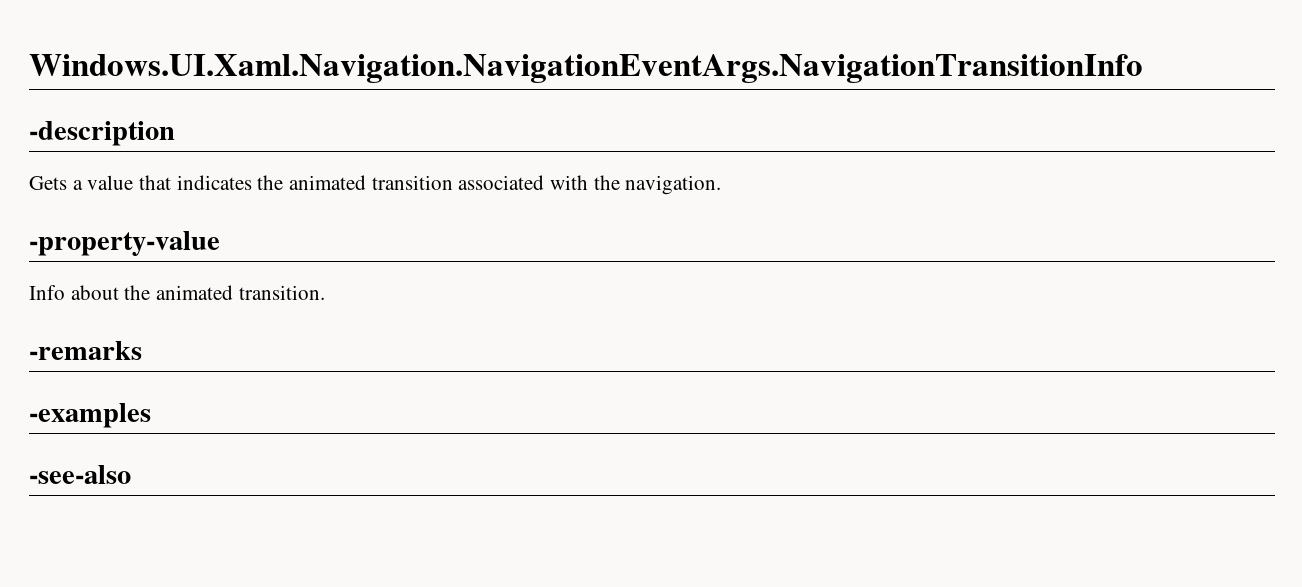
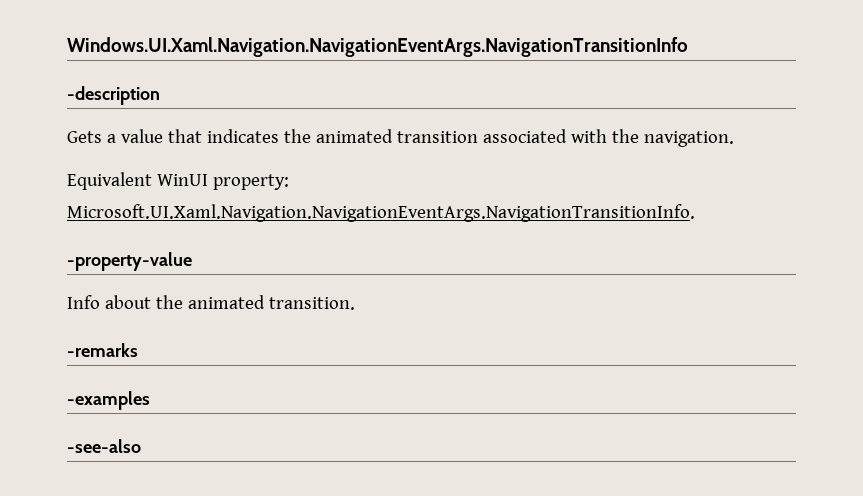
(722, 185) none -> [67,172,289,190] [67,204,695,222] // Equivalent WinUI property: Microsoft.UI.Xaml.Navigation.NavigationEventArgs.NavigationTransitionInfo.

